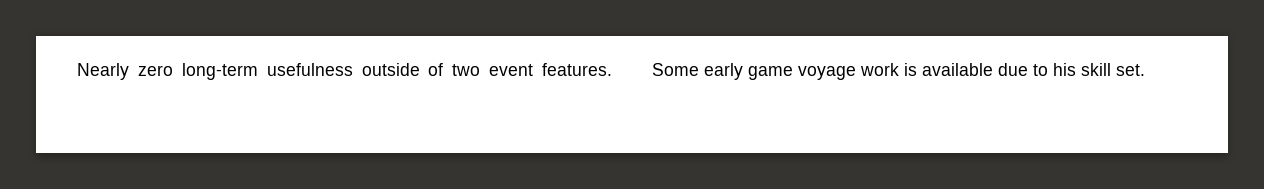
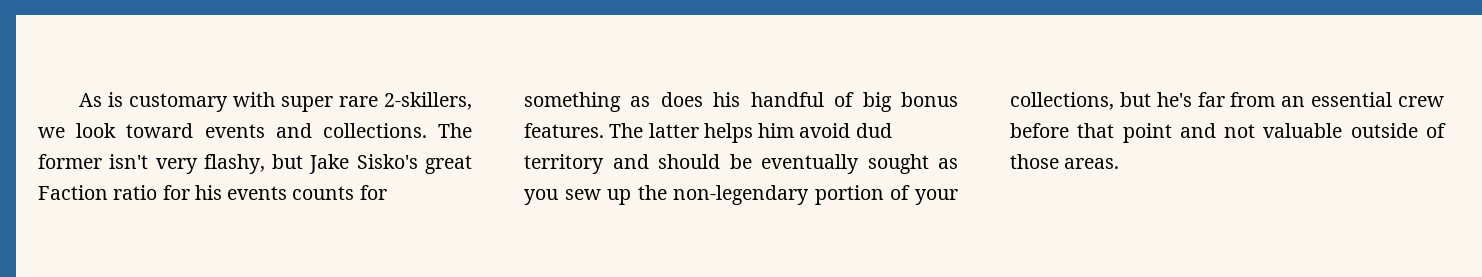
[77,63,1145,80] Nearly zero long-term usefulness outside of two event features. Some early game voyage work is available due to his skill set. -> [79,92,472,112] [38,123,472,138] [38,154,472,174] [38,185,387,200] [524,92,958,112] [524,123,892,143] [524,154,958,174] [524,185,958,205] [1010,92,1444,110] [1010,123,1446,143] [1010,154,1120,169] As is customary with super rare 2-skillers, we look toward events and collections. The former isn't very flashy, but Jake Sisko's great Faction ratio for his events counts for something as does his handful of big bonus features. The latter helps him avoid dud territory and should be eventually sought as you sew up the non-legendary portion of your collections, but he's far from an essential crew before that point and not valuable outside of those areas.

